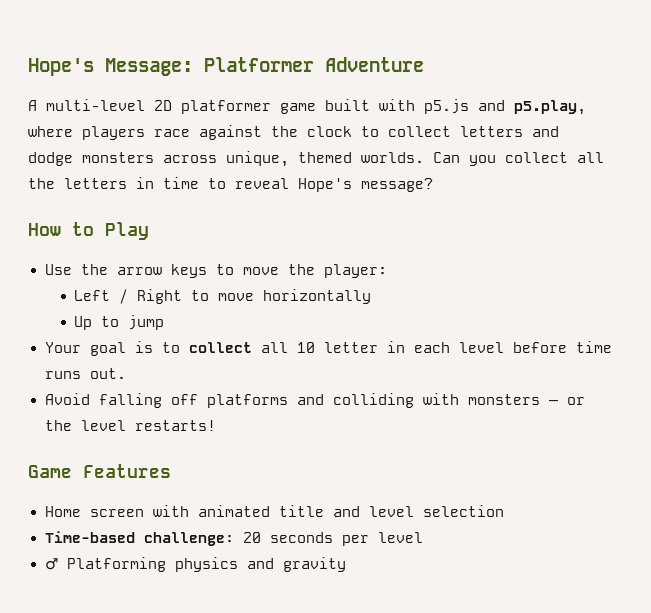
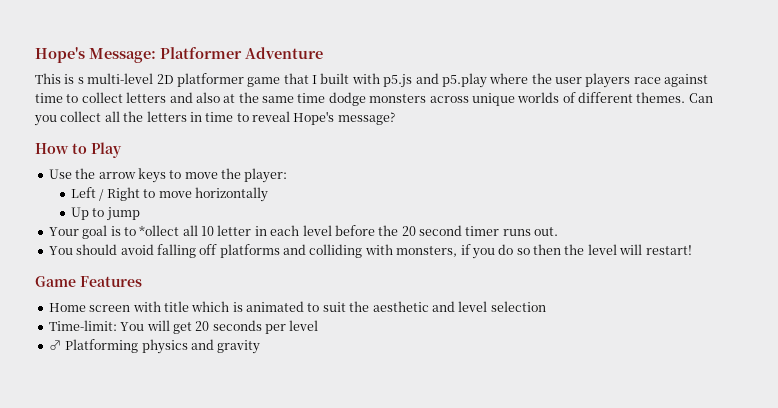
[28,100,37,111] A -> [35,73,84,84] This is s
(316, 108) none -> [283,73,317,84] that I
[514,100,586,115] [28,126,73,137] p5.play, where -> [441,73,582,88] p5.play where the user
[271,126,352,137] the clock -> [35,93,63,103] time
[28,151,424,167] dodge monsters across unique, themed worlds. -> [195,92,686,106] also at the same time dodge monsters across unique worlds of different themes.
[188,342,252,353] collect -> [139,225,180,236] *ollect
[575,341,612,353] time -> [378,225,500,236] the 20 second timer
[44,393,90,405] Avoid -> [48,244,154,255] You should avoid
[467,394,585,405] [44,420,216,431] monsters — or the level restarts! -> [396,244,692,259] monsters, if you do so then the level will restart!
[197,505,324,517] animated title -> [163,301,429,312] title which is animated to suit the aesthetic
[44,531,234,546] Time-based challenge: -> [48,320,192,334] Time-limit: You will get

